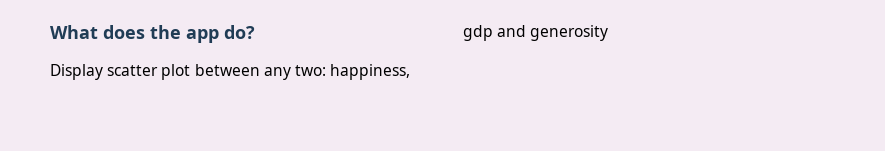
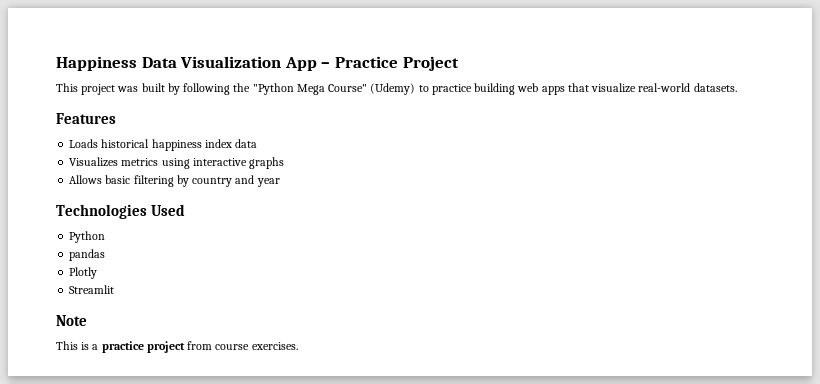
[50,25,255,43] [50,64,411,80] [463,25,609,41] What does the app do? // Display scatter plot between any two: happiness, gdp and generosity -> [56,56,459,71] [56,83,737,95] [56,113,116,124] [69,139,258,151] [69,157,285,169] [69,175,280,187] [56,204,186,219] [69,231,106,243] [69,249,106,261] [69,267,98,279] [69,285,115,294] [56,315,87,326] [56,341,298,353] Happiness Data Visualization App – Practice Project // This project was built by following the "Python Mega Course" (Udemy) to practice building web apps that visualize real-world datasets. // Features // Loads historical happiness index data // Visualizes metrics using interactive graphs // Allows basic filtering by country and year // Technologies Used // Python // pandas // Plotly // Streamlit // Note // This is a practice project from course exercises.

